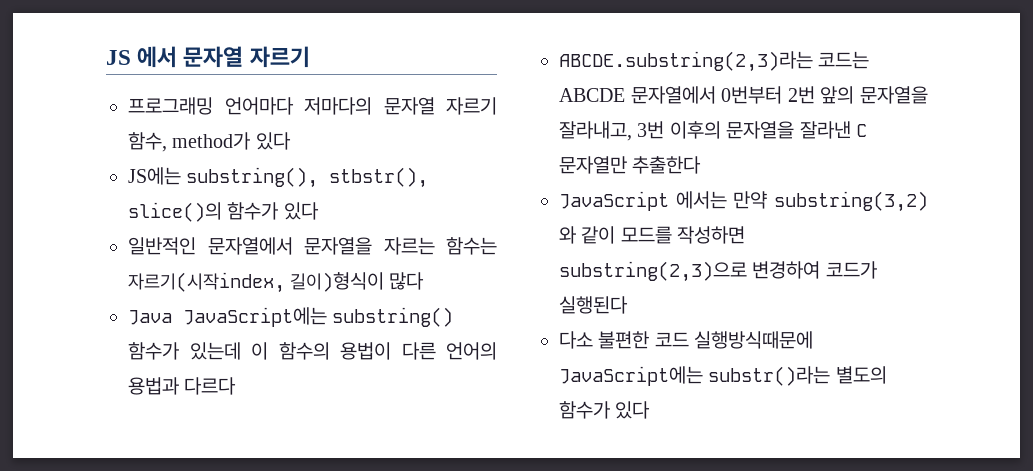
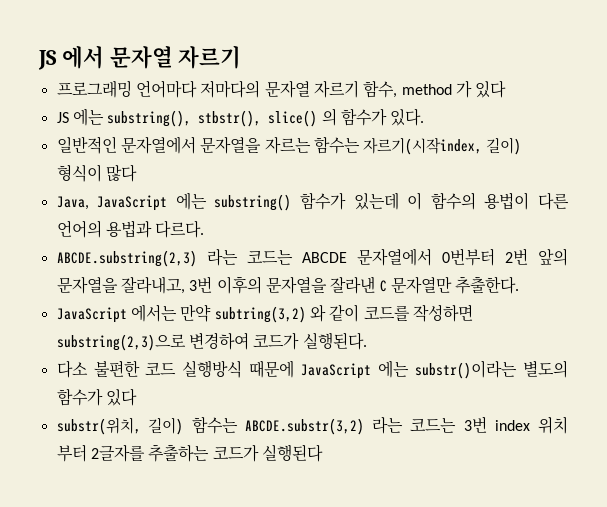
[172,132,291,150] [128,167,429,188] [128,202,319,222] method가 있다 // JS에는 substring(), stbstr(), slice()의 함수가 있다 -> [401,80,507,98] [56,108,425,127] method 가 있다 // JS 에는 substring(), stbstr(), slice() 의 함수가 있다.
[290,272,384,292] 길이)형식이 -> [486,137,522,155] [56,164,102,182] 길이) 형식이
[128,307,327,327] Java JavaScript에는 -> [56,192,207,211] Java, JavaScript 에는
[184,377,237,395] [559,51,813,72] 다르다 // ABCDE.substring(2,3)라는 -> [155,220,205,238] [56,249,238,267] 다르다. // ABCDE.substring(2,3) 라는
[632,156,702,174] 추출한다 -> [455,276,520,294] 추출한다.
[774,191,928,212] substring(3,2) -> [214,306,306,323] subtring(3,2)
[620,226,672,244] 모드를 -> [363,306,410,321] 코드를
[559,296,628,314] 실행된다 -> [302,332,367,350] 실행된다.
[694,331,814,349] [559,366,887,386] [559,401,651,419] 실행방식때문에 JavaScript에는 substr()라는 별도의 함수가 있다 -> [182,360,568,379] [56,388,137,406] [56,416,568,435] [56,444,323,462] 실행방식 때문에 JavaScript 에는 substr()이라는 별도의 함수가 있다 // substr(위치, 길이) 함수는 ABCDE.substr(3,2) 라는 코드는 3번 index 위치 부터 2글자를 추출하는 코드가 실행된다

